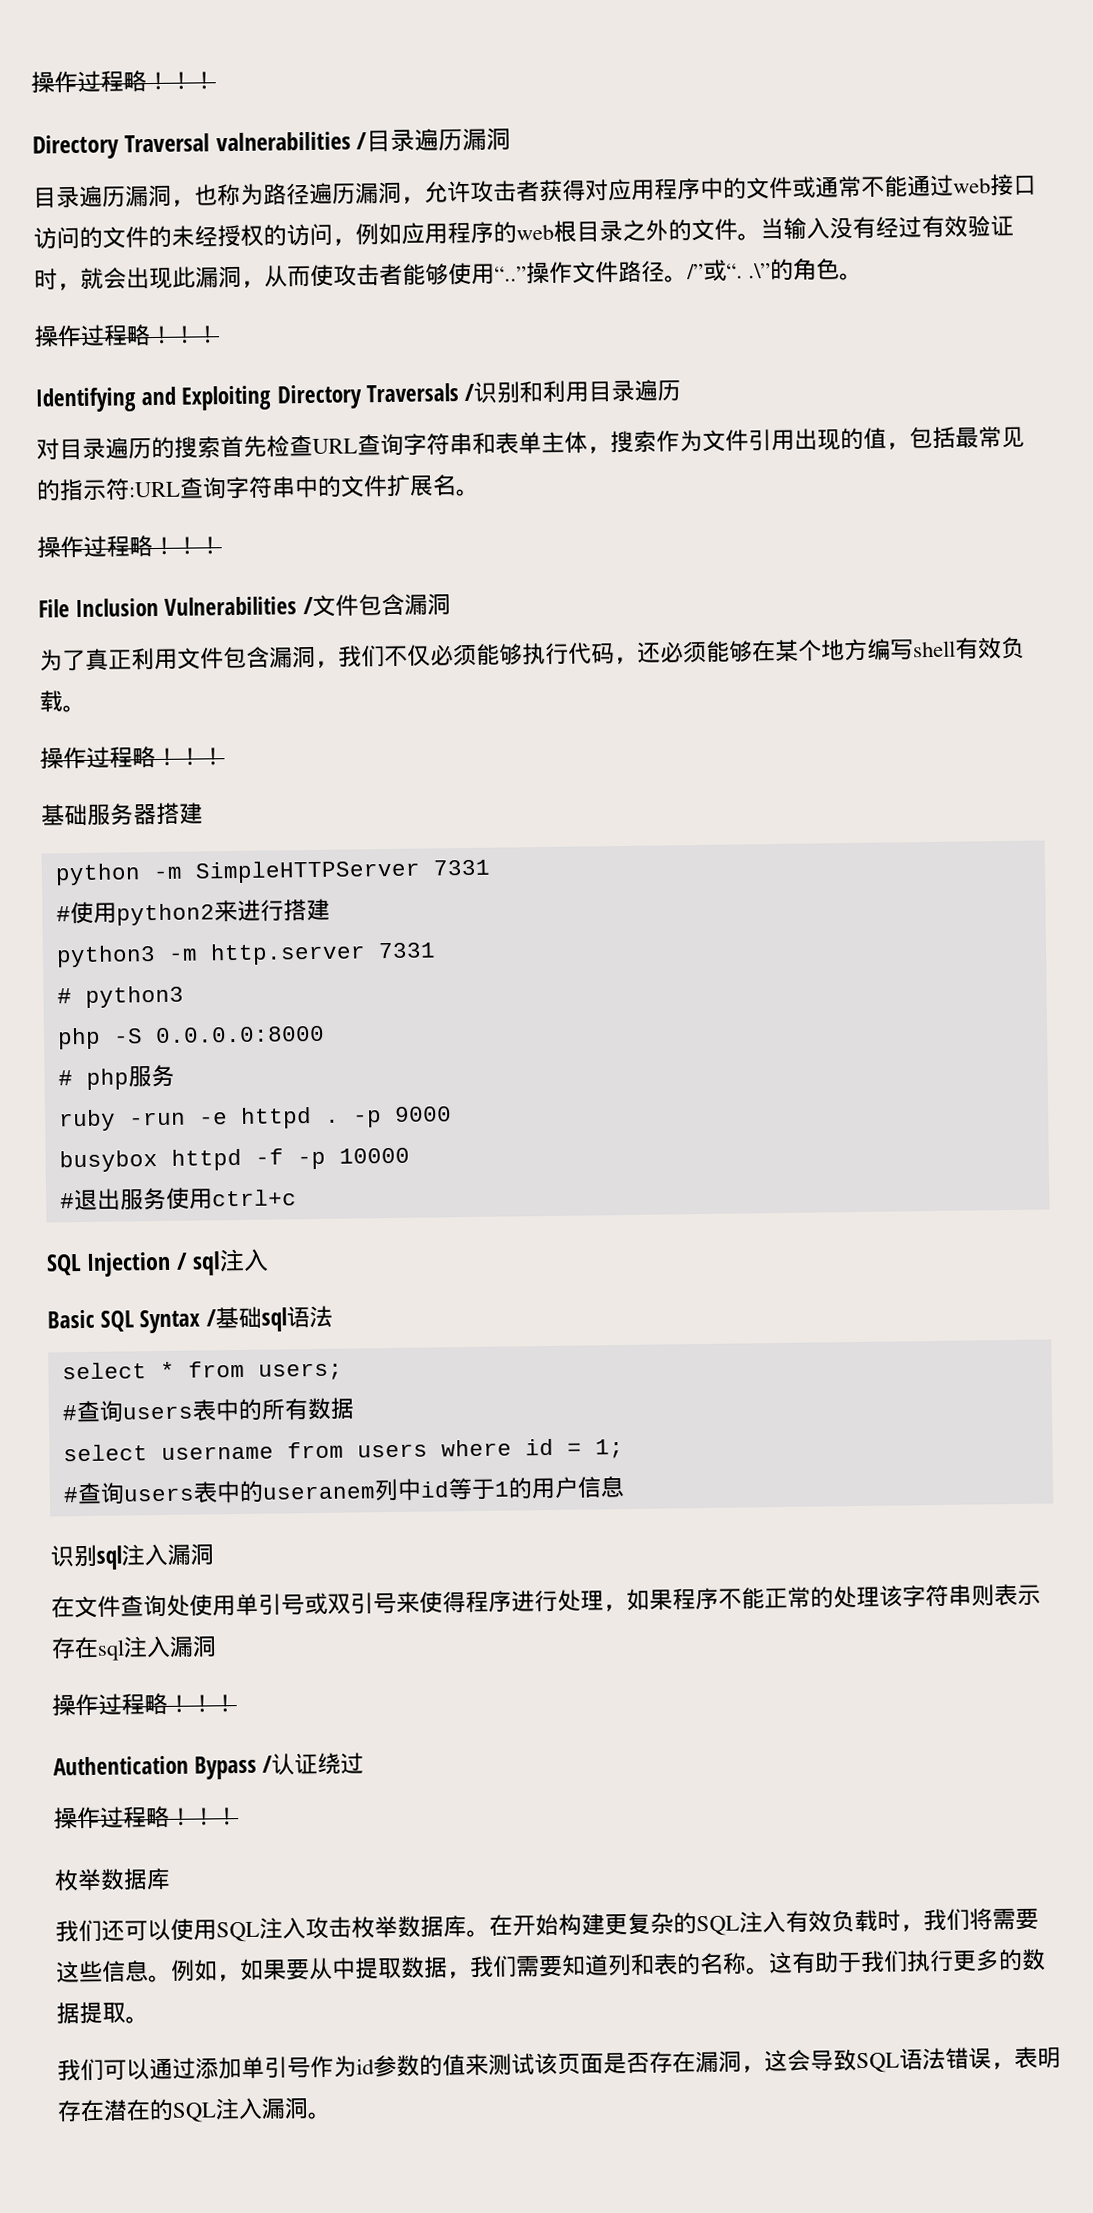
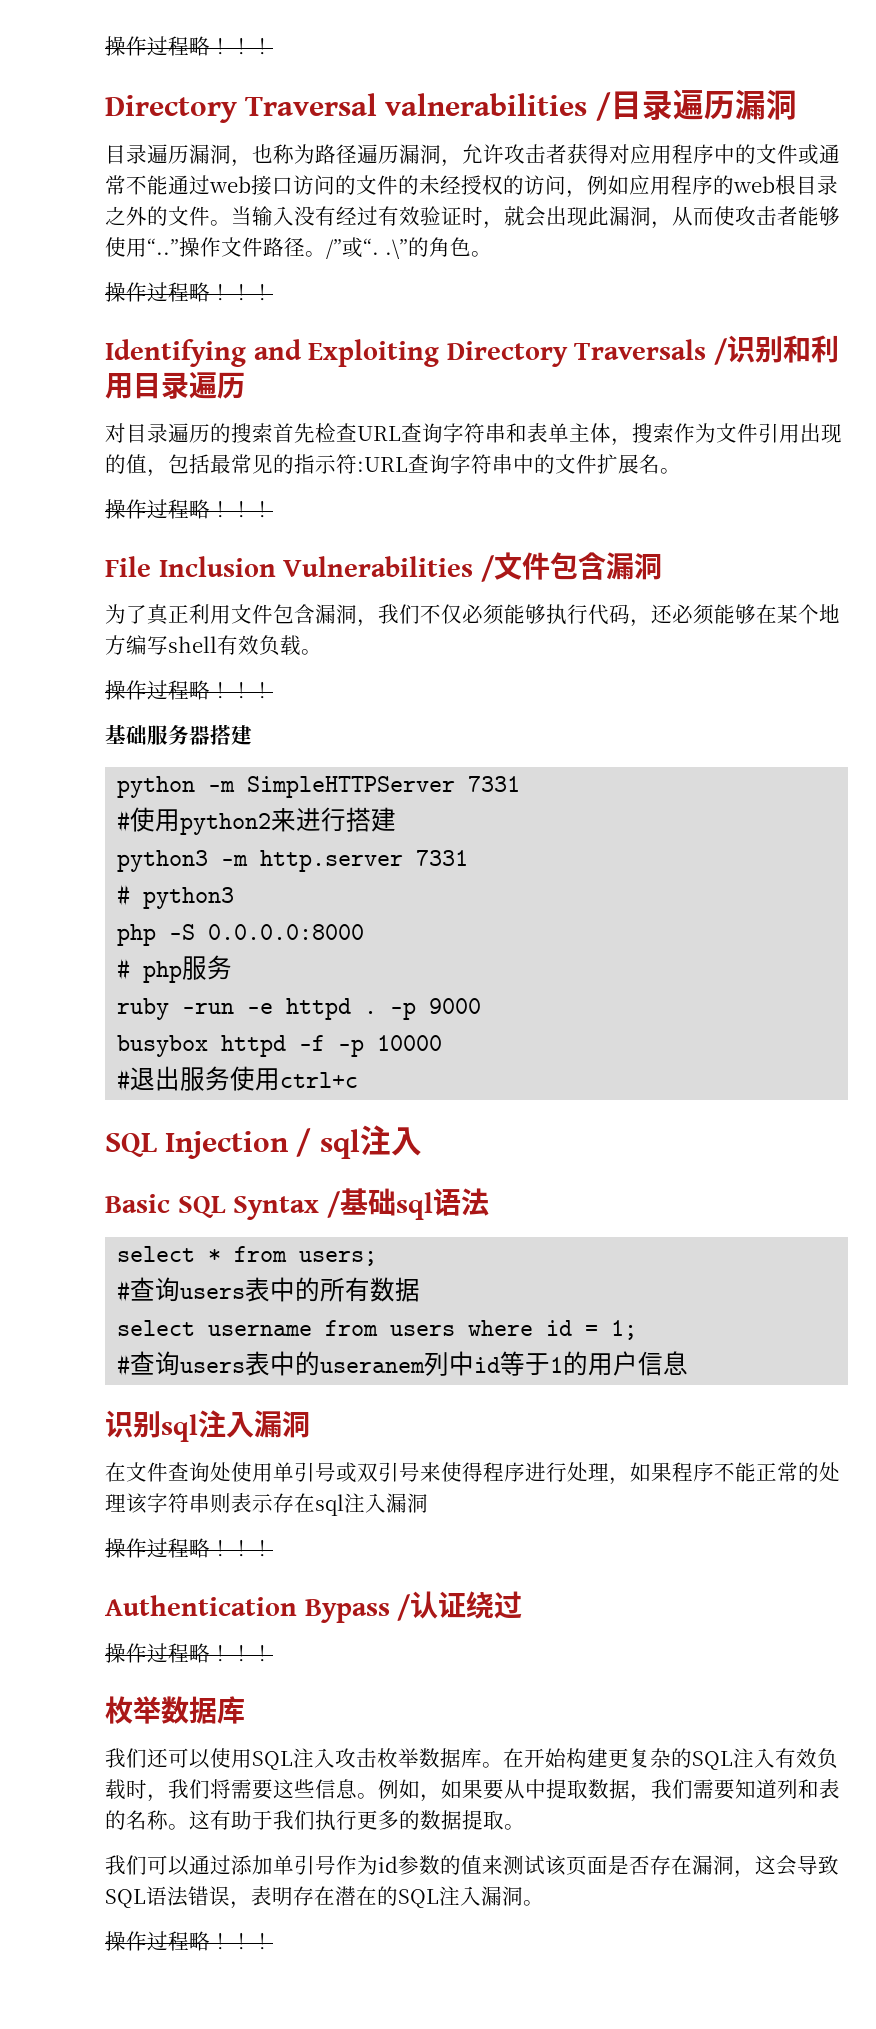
(332, 2115) none -> [105,1931,273,1951] // 操作过程略！！！

